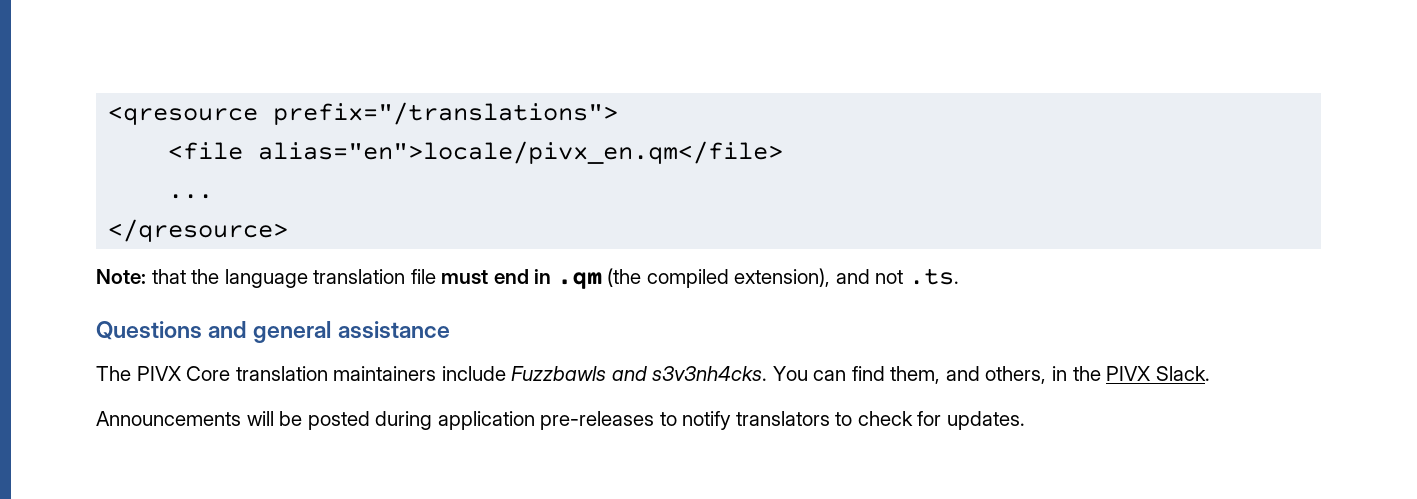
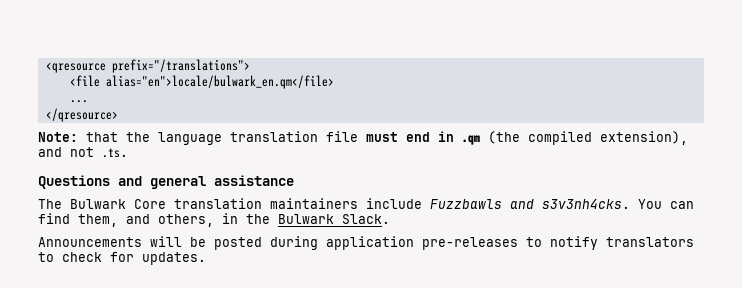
[258,141,784,164] alias="en">locale/pivx_en.qm</file> -> [105,75,334,89] alias="en">locale/bulwark_en.qm</file>
[136,366,181,381] PIVX -> [70,199,126,209] Bulwark
[1106,366,1151,381] PIVX -> [278,214,334,224] Bulwark

